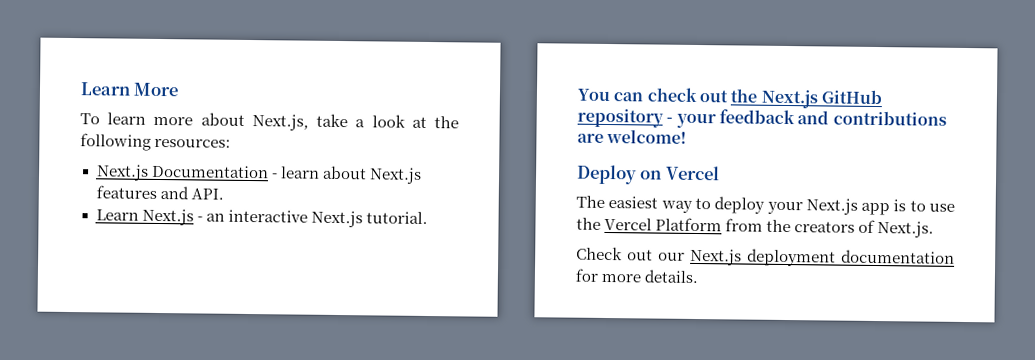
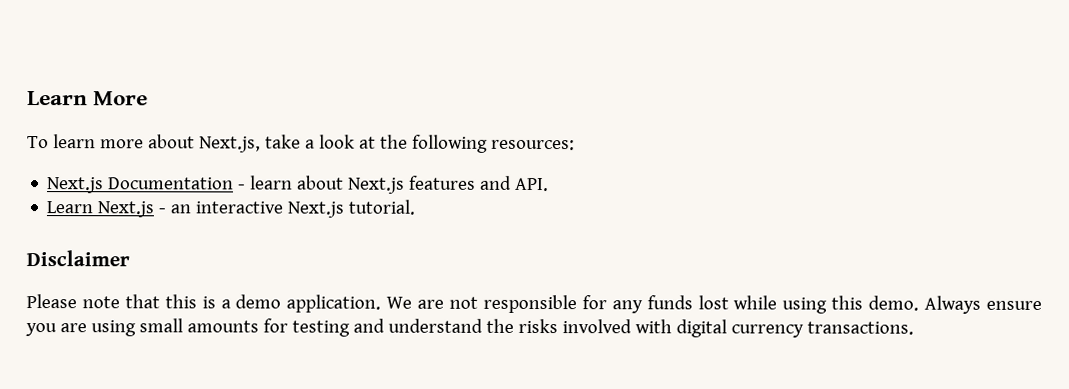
[577,87,883,109] [577,108,947,129] [577,128,688,144] [576,164,720,185] [576,195,955,216] [576,217,935,238] [576,246,955,267] [575,268,700,284] You can check out the Next.js GitHub repository - your feedback and contributions are welcome! // Deploy on Vercel // The easiest way to deploy your Next.js app is to use the Vercel Platform from the creators of Next.js. // Check out our Next.js deployment documentation for more details. -> [26,250,130,267] [26,294,1043,314] [25,318,914,338] Disclaimer // Please note that this is a demo application. We are not responsible for any funds lost while using this demo. Always ensure you are using small amounts for testing and understand the risks involved with digital currency transactions.

